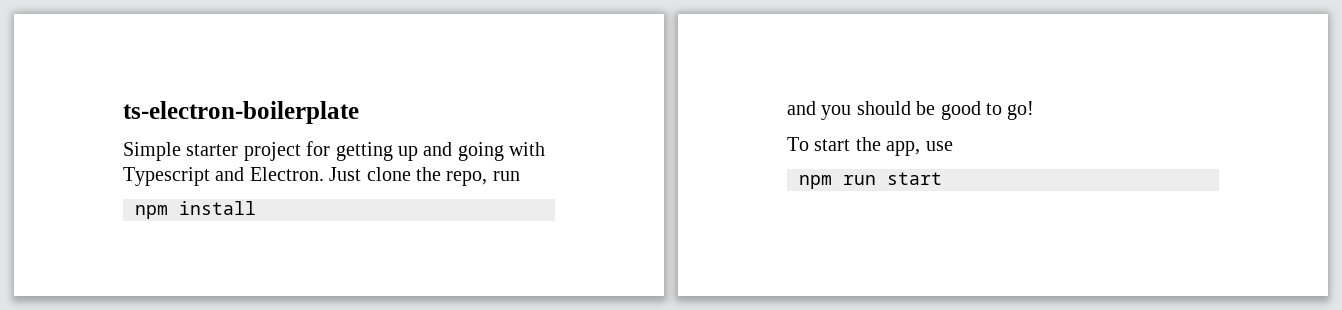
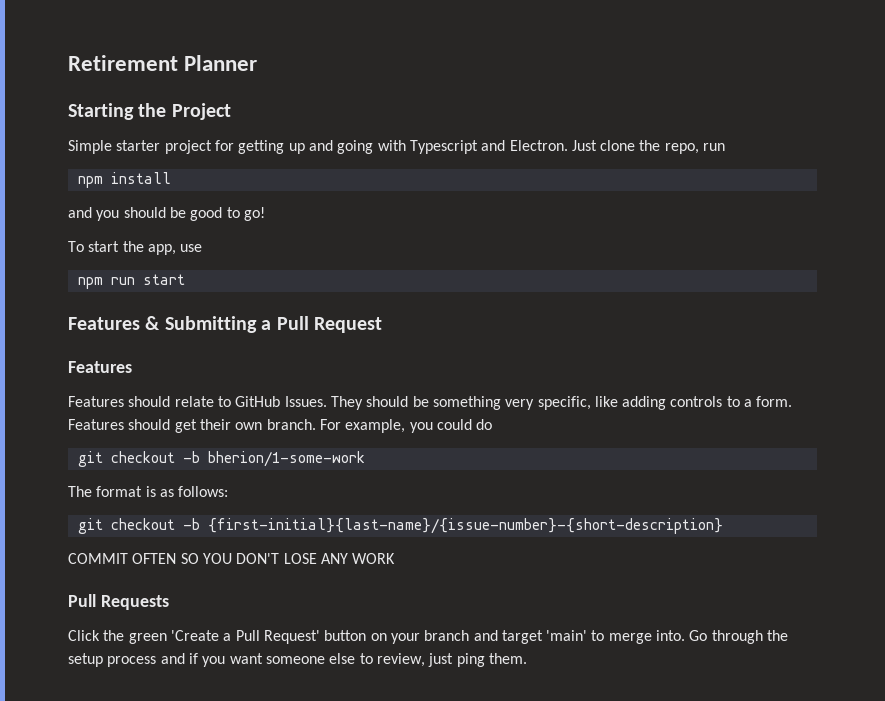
[123,101,359,124] ts-electron-boilerplate -> [68,55,258,71] [68,103,231,120] Retirement Planner // Starting the Project
(942, 178) none -> [68,316,382,333] [68,361,132,373] [68,396,793,410] [68,419,493,433] [77,451,365,467] [68,486,229,497] [77,518,723,534] [68,553,396,564] [68,594,169,610] [68,630,789,644] [68,653,527,667] // Features & Submitting a Pull Request // Features // Features should relate to GitHub Issues. They should be something very specific, like adding controls to a form. Features should get their own branch. For example, you could do // git checkout -b bherion/1-some-work // The format is as follows: // git checkout -b {first-initial}{last-name}/{issue-number}-{short-description} // COMMIT OFTEN SO YOU DON'T LOSE ANY WORK // Pull Requests // Click the green 'Create a Pull Request' button on your branch and target 'main' to merge into. Go through the setup process and if you want someone else to review, just ping them.

